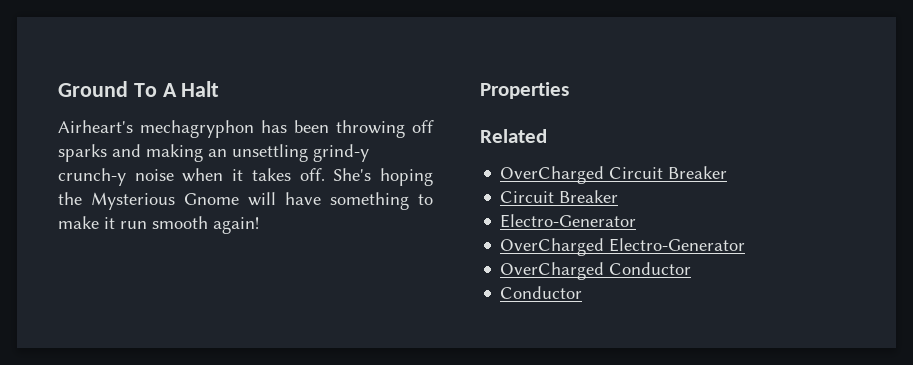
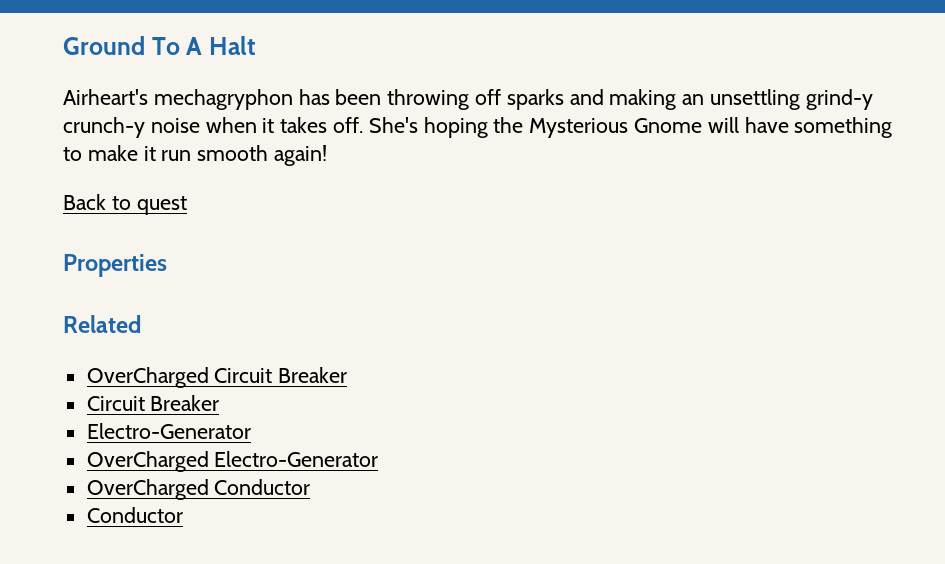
(259, 225) none -> [63,194,187,215] // Back to quest

